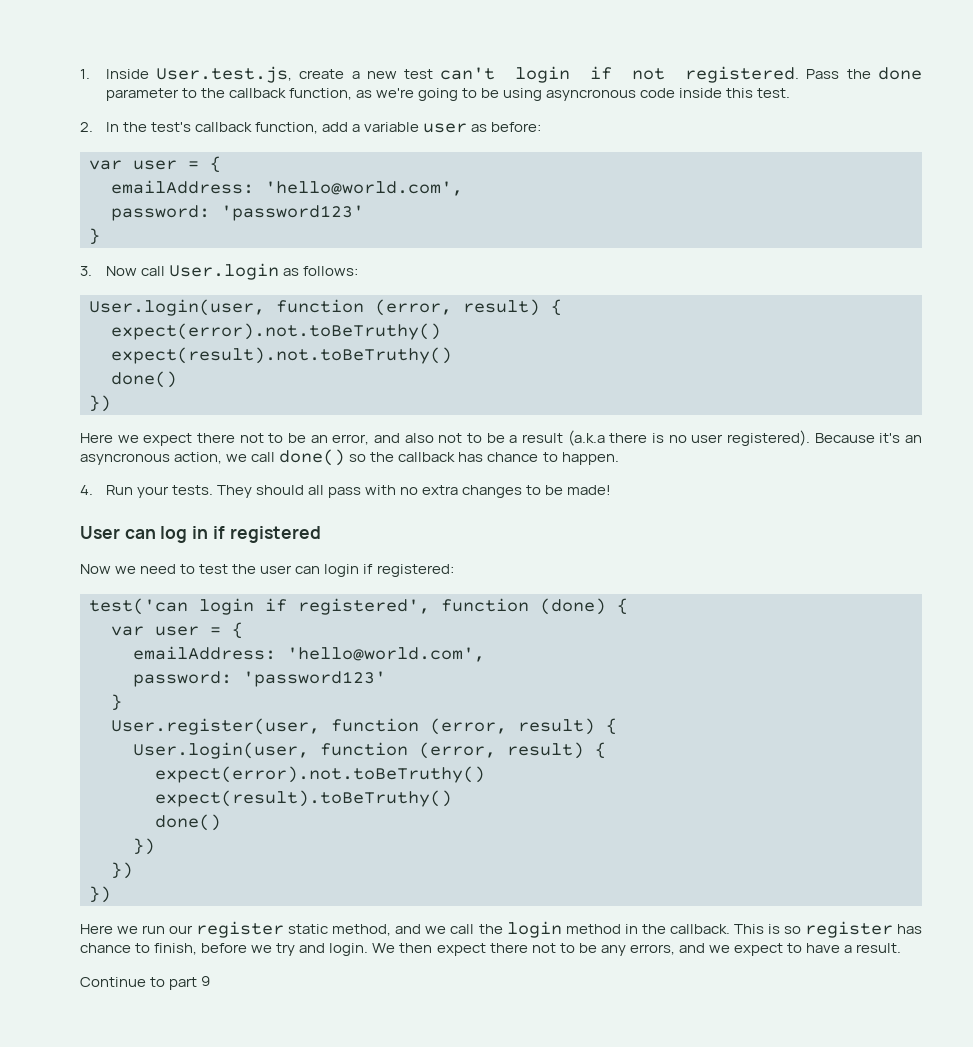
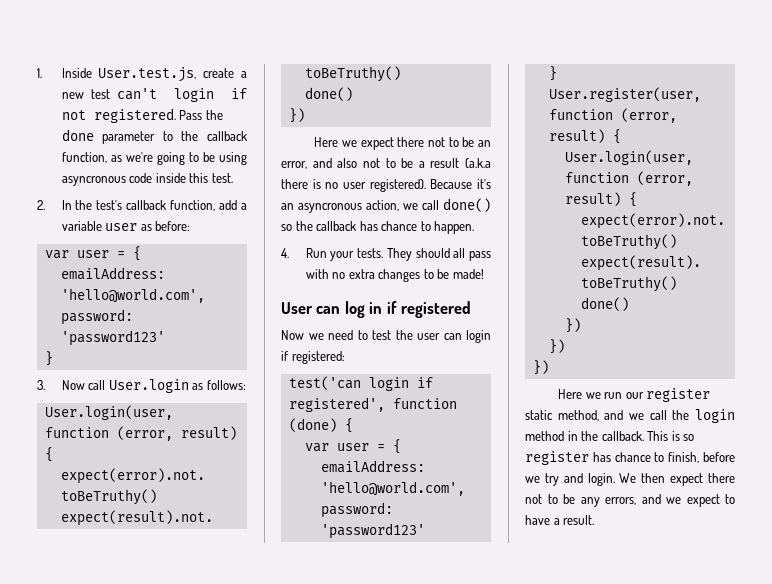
[80,976,211,990] // Continue to part 9 -> (595, 520) none

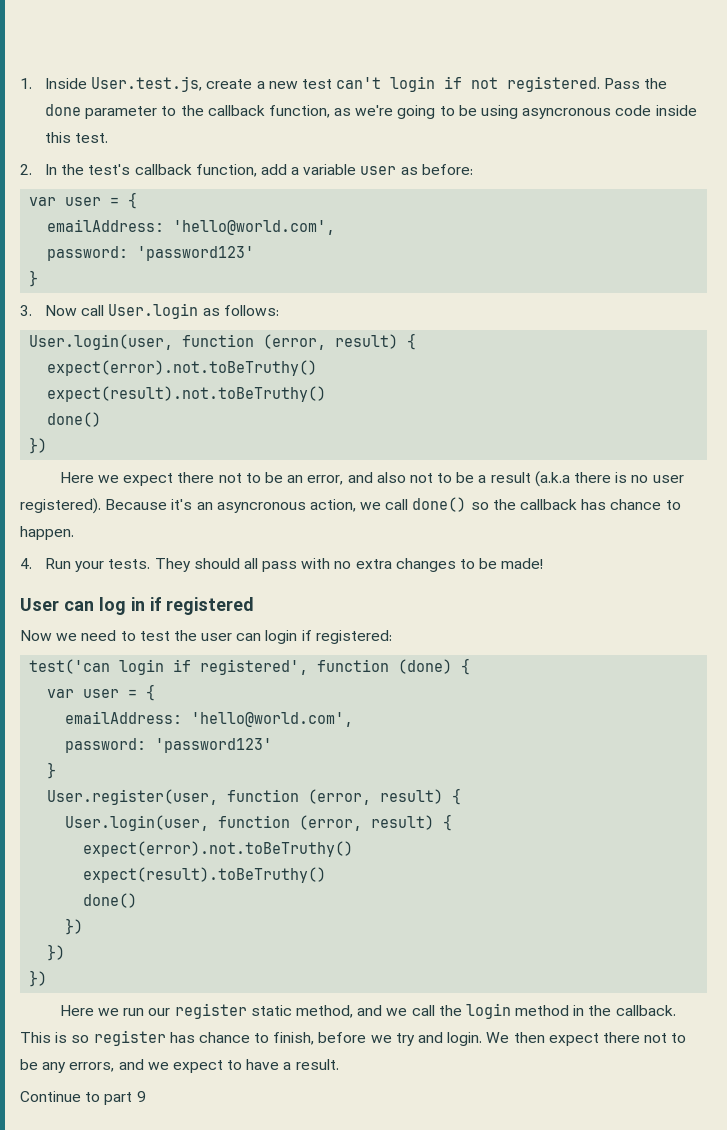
(595, 520) none -> [20,1091,146,1105] // Continue to part 9

